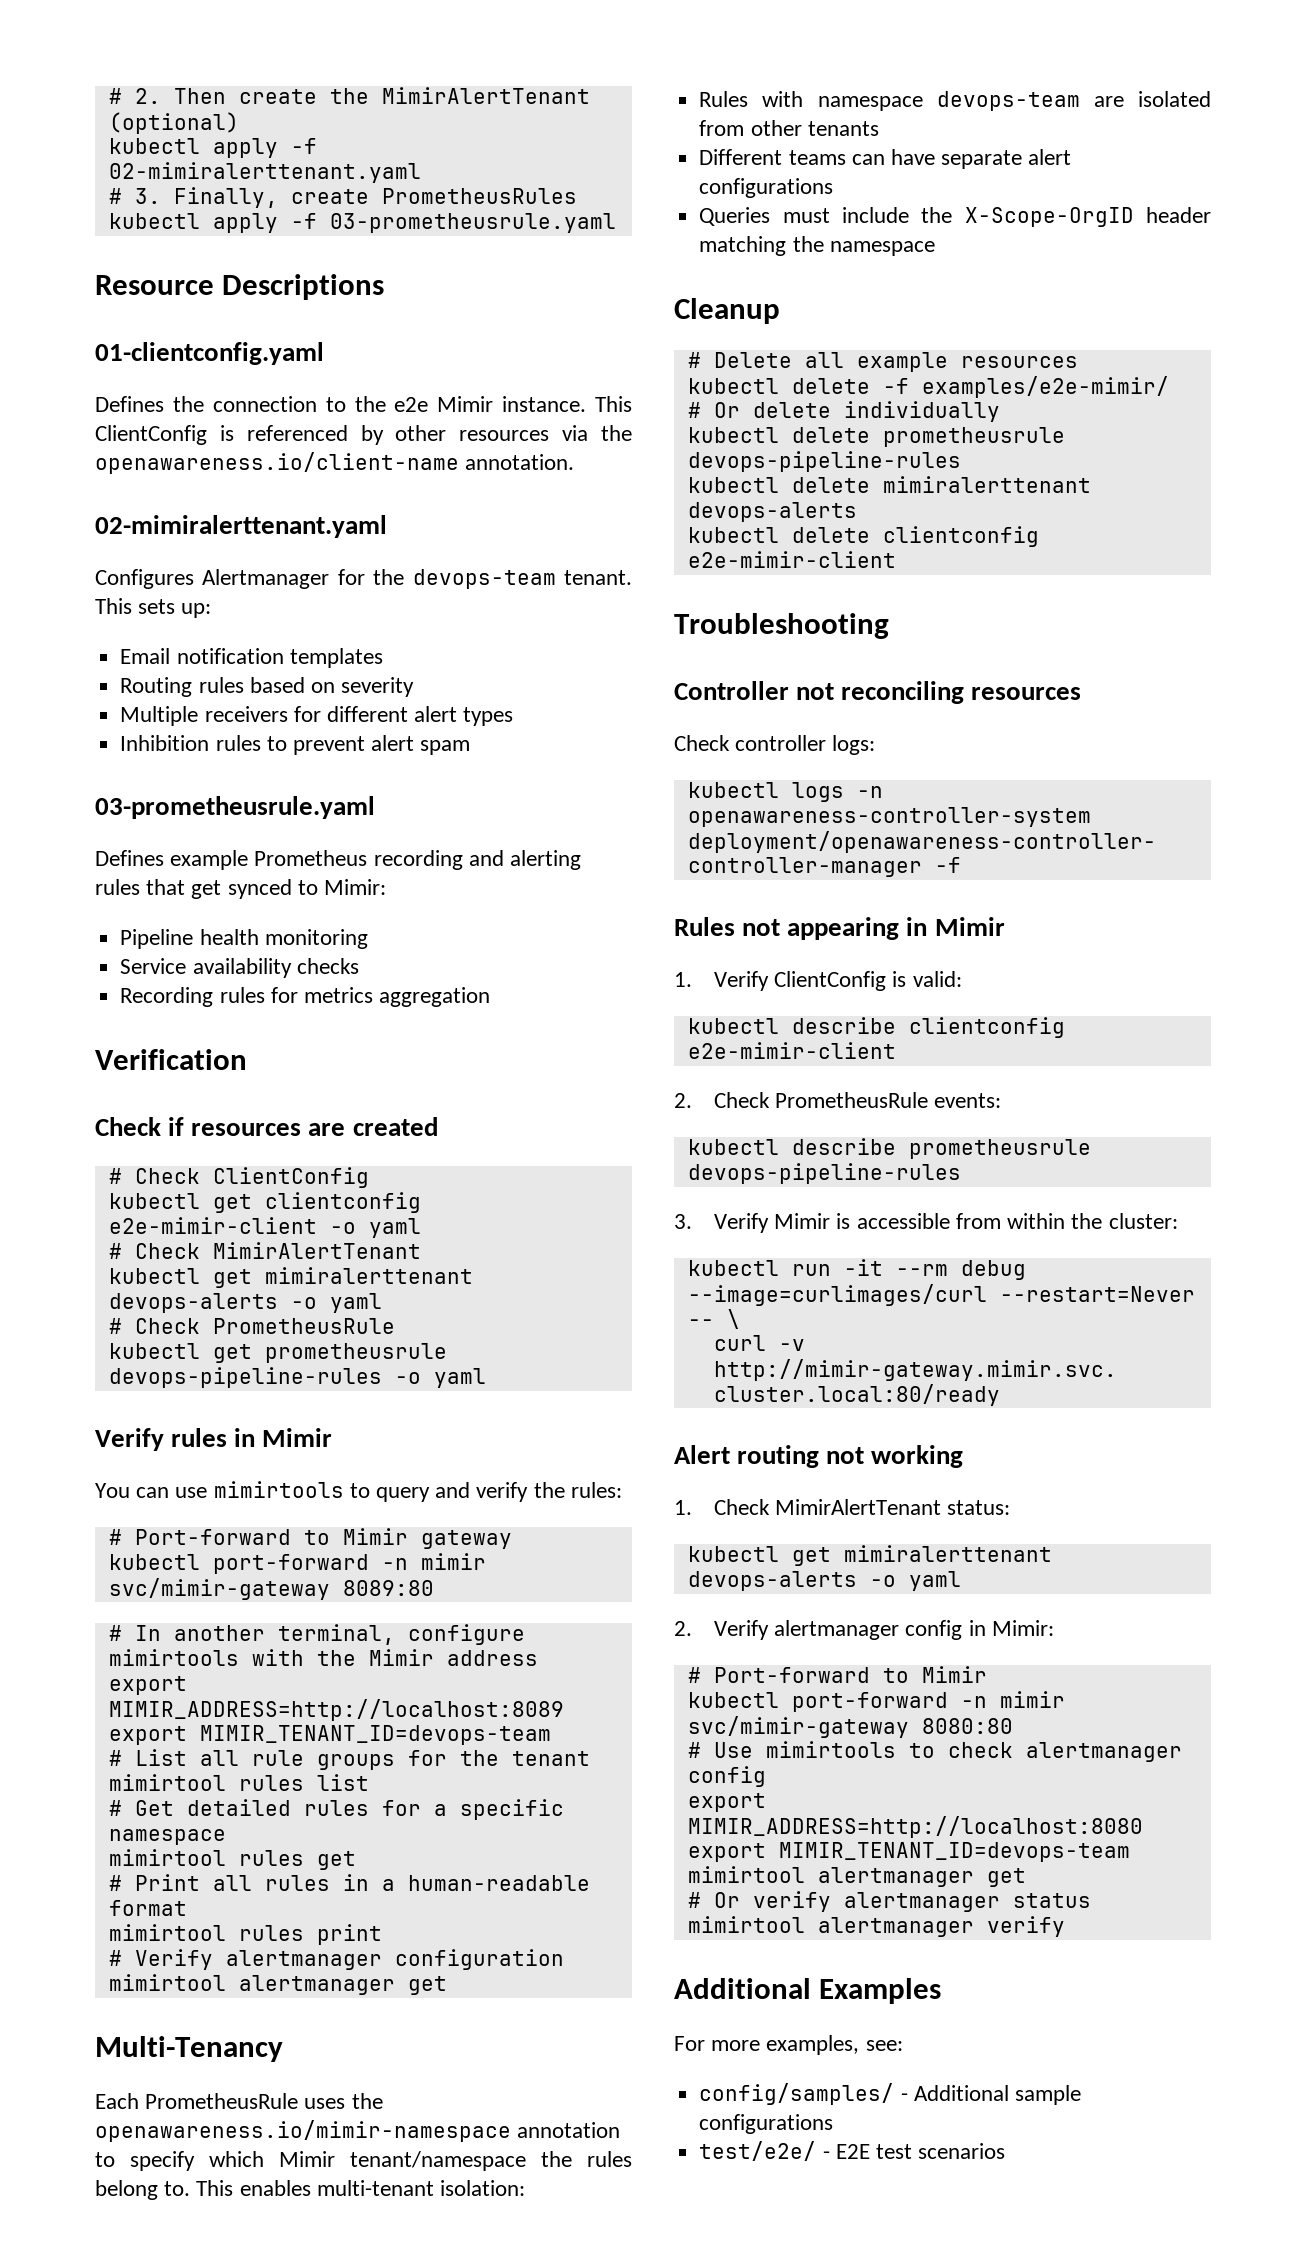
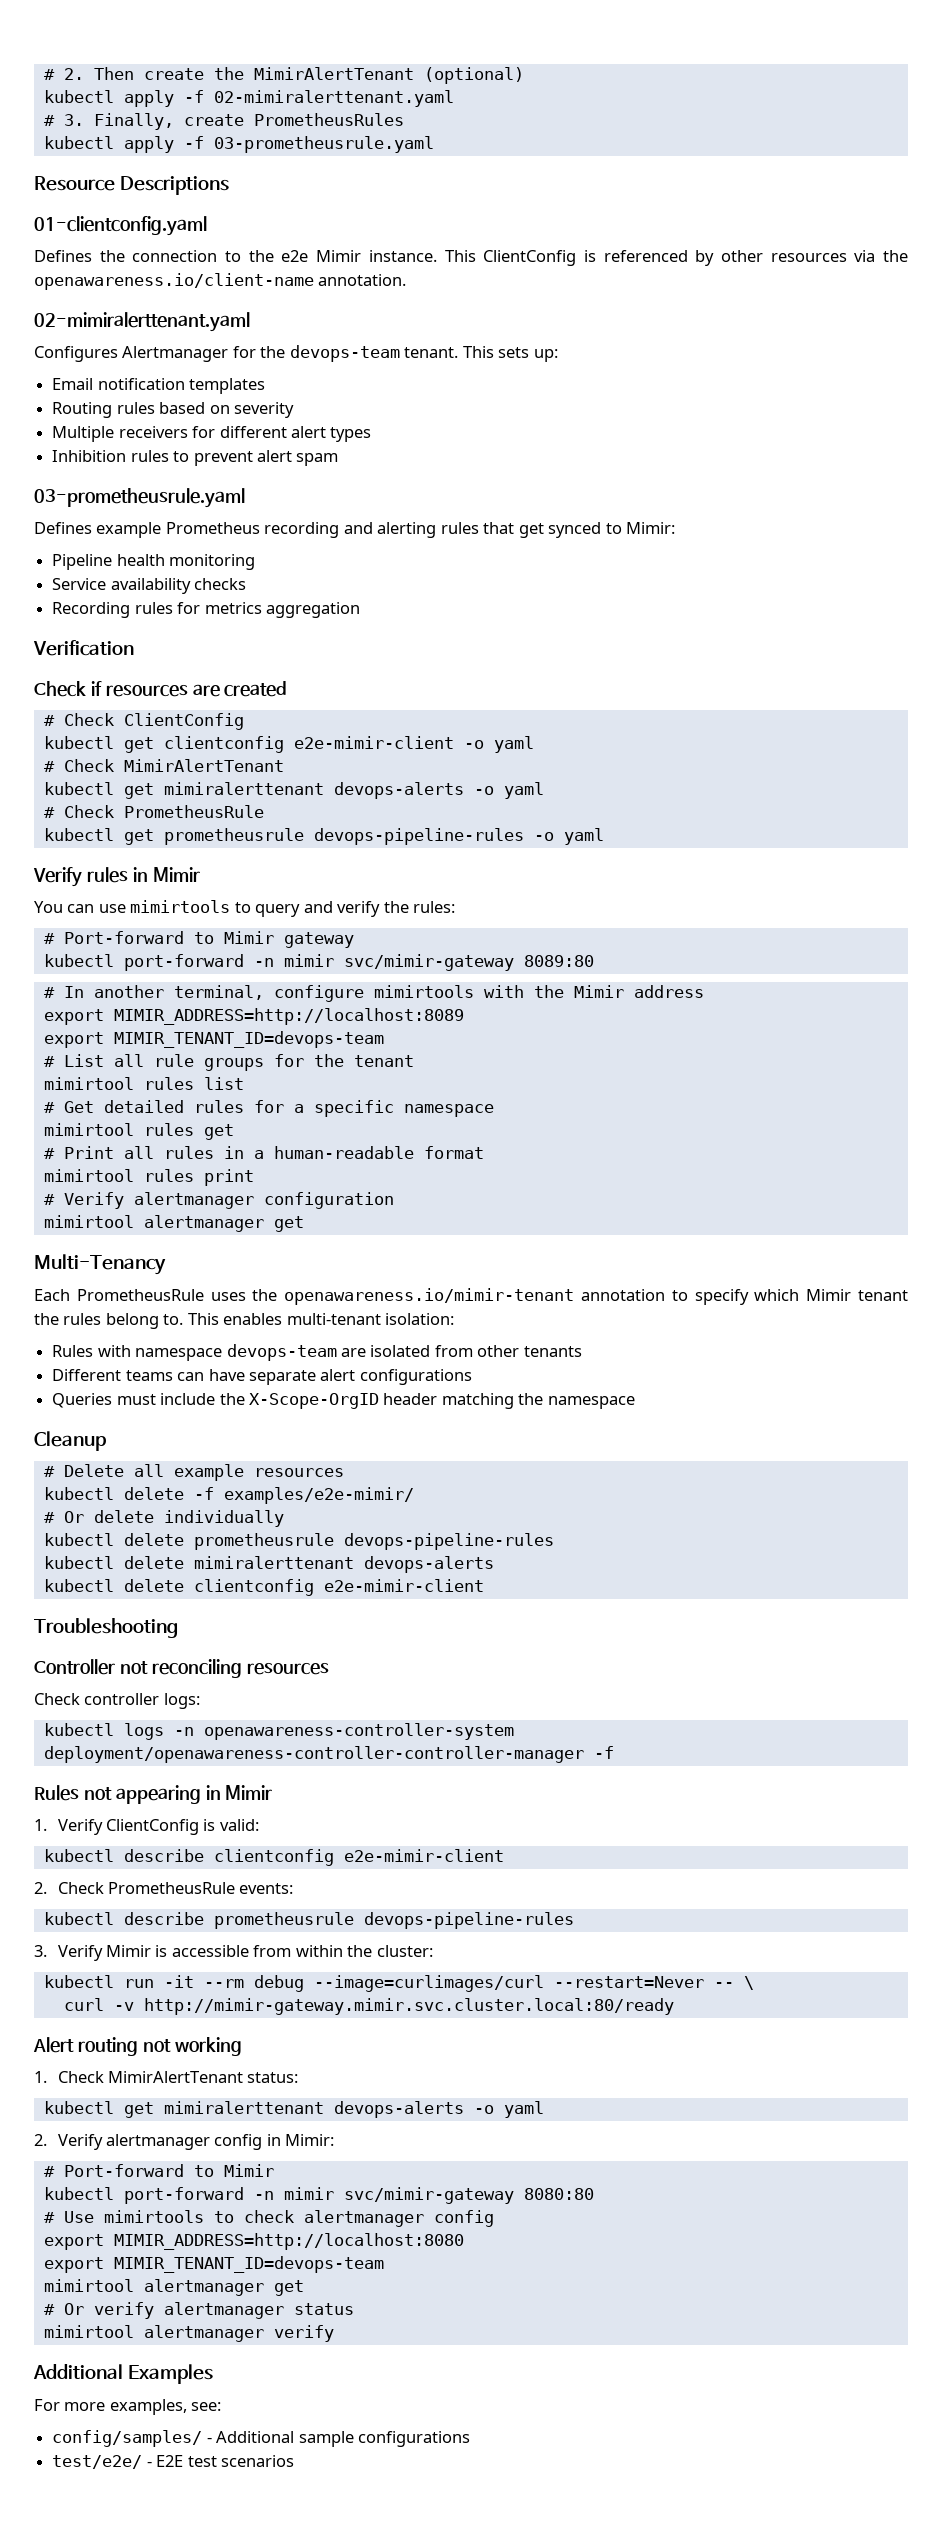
[95,2120,511,2142] openawareness.io/mimir-namespace -> [284,1288,575,1305] openawareness.io/mimir-tenant
[350,2151,526,2171] tenant/namespace -> [857,1290,908,1301] tenant

